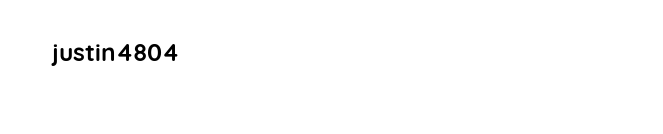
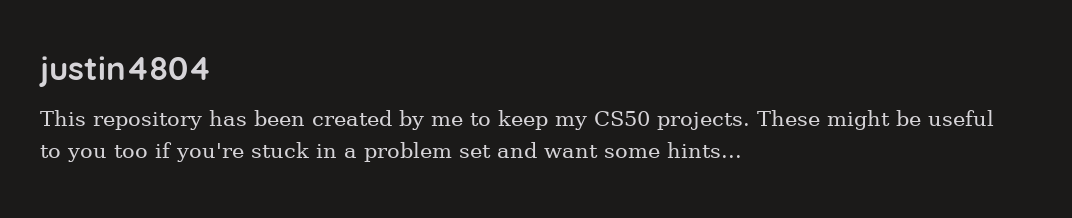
(179, 55) none -> [40,110,994,130] [40,142,742,162] // This repository has been created by me to keep my CS50 projects. These might be useful to you too if you're stuck in a problem set and want some hints...

